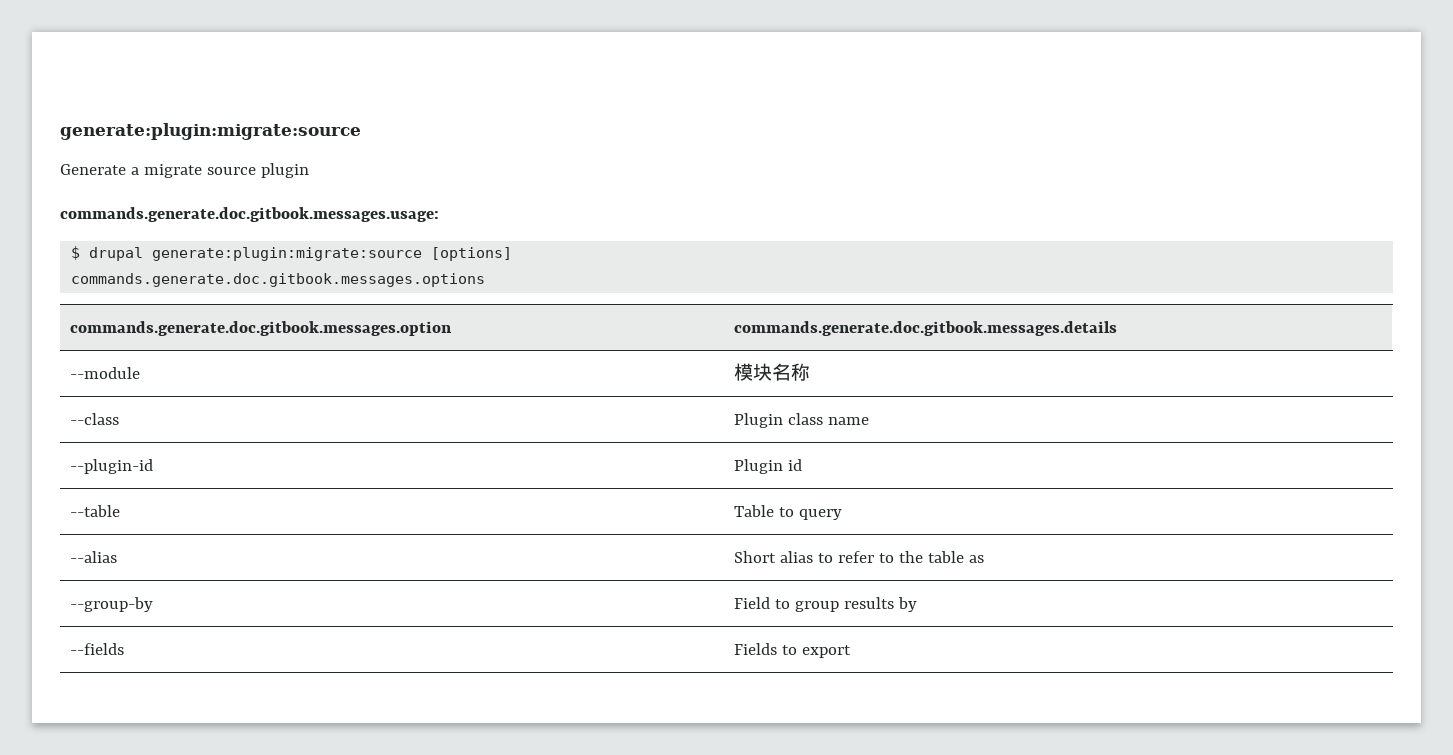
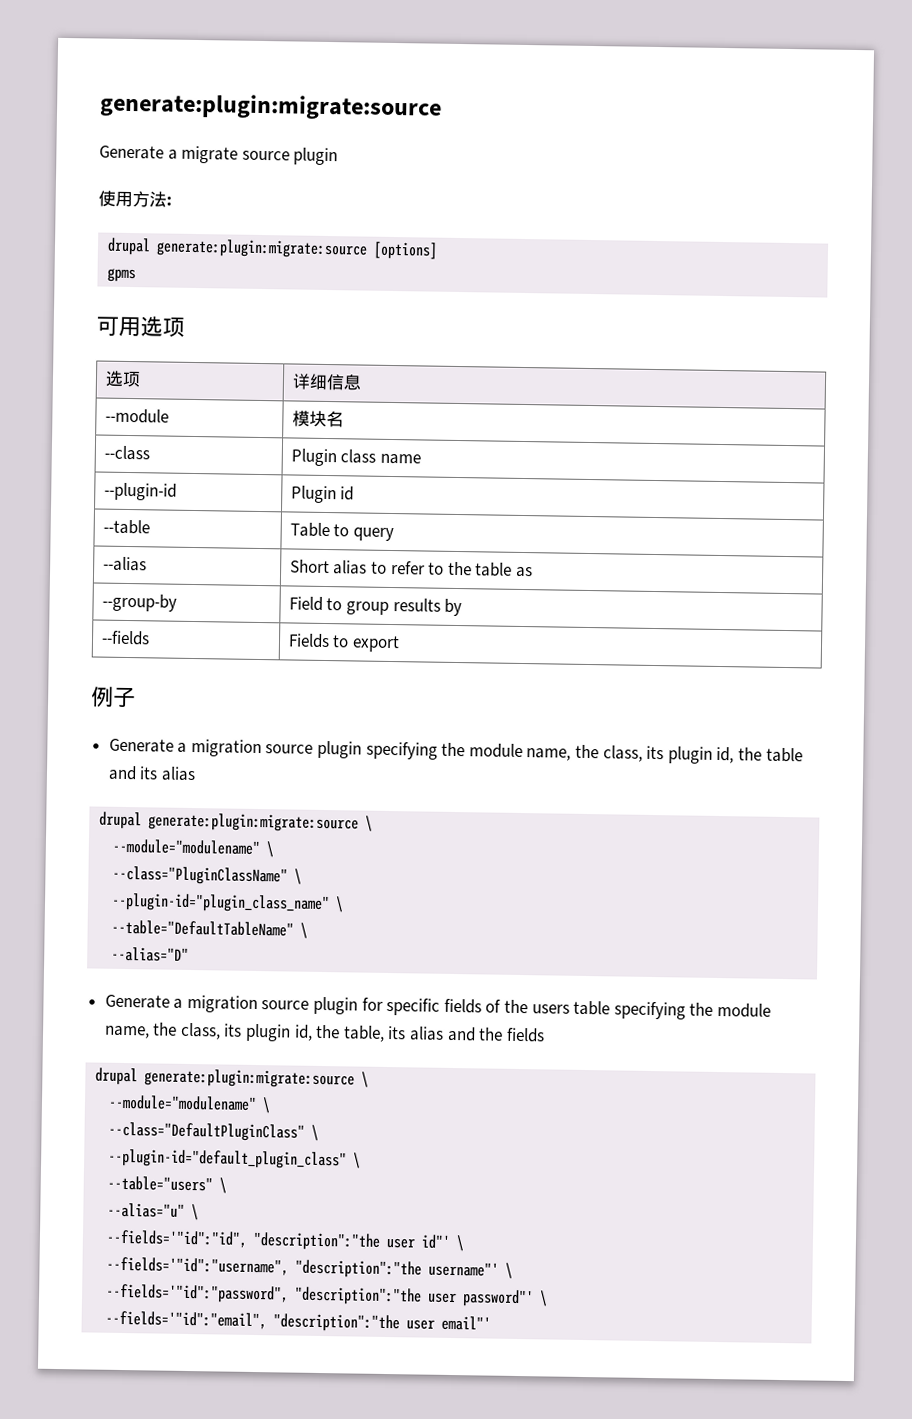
[60,207,439,222] [71,246,81,260] commands.generate.doc.gitbook.messages.usage: // $ -> [98,190,172,208] 使用方法: //
[71,273,486,287] [69,321,452,336] [733,321,1117,336] commands.generate.doc.gitbook.messages.options // commands.generate.doc.gitbook.messages.option | commands.generate.doc.gitbook.messages.details -> [107,268,137,283] [96,316,185,337] [104,370,141,388] [291,373,362,391] gpms // 可用选项 // 选项 | 详细信息
[790,363,810,381] 称 -> (344, 419) none
(851, 651) none -> [90,686,136,708] [108,738,803,764] [107,765,196,782] [99,811,374,833] [112,838,275,858] [112,865,303,886] [111,892,345,914] [111,919,309,939] [111,946,190,962] [104,994,771,1020] [103,1022,545,1043] [95,1067,370,1089] [108,1094,272,1114] [108,1121,320,1142] [108,1148,362,1170] [107,1175,228,1194] [107,1202,200,1221] [106,1229,466,1252] [106,1256,514,1279] [105,1283,549,1308] [105,1310,492,1333] // 例子 // Generate a migration source plugin specifying the module name, the class, its plugin id, the table and its alias // drupal generate:plugin:migrate:source \ // --module="modulename" \ // --class="PluginClassName" \ // --plugin-id="plugin_class_name" \ // --table="DefaultTableName" \ // --alias="D" // Generate a migration source plugin for specific fields of the users table specifying the module name, the class, its plugin id, the table, its alias and the fields // drupal generate:plugin:migrate:source \ // --module="modulename" \ // --class="DefaultPluginClass" \ // --plugin-id="default_plugin_class" \ // --table="users" \ // --alias="u" \ // --fields='"id":"id", "description":"the user id"' \ // --fields='"id":"username", "description":"the username"' \ // --fields='"id":"password", "description":"the user password"' \ // --fields='"id":"email", "description":"the user email"'

